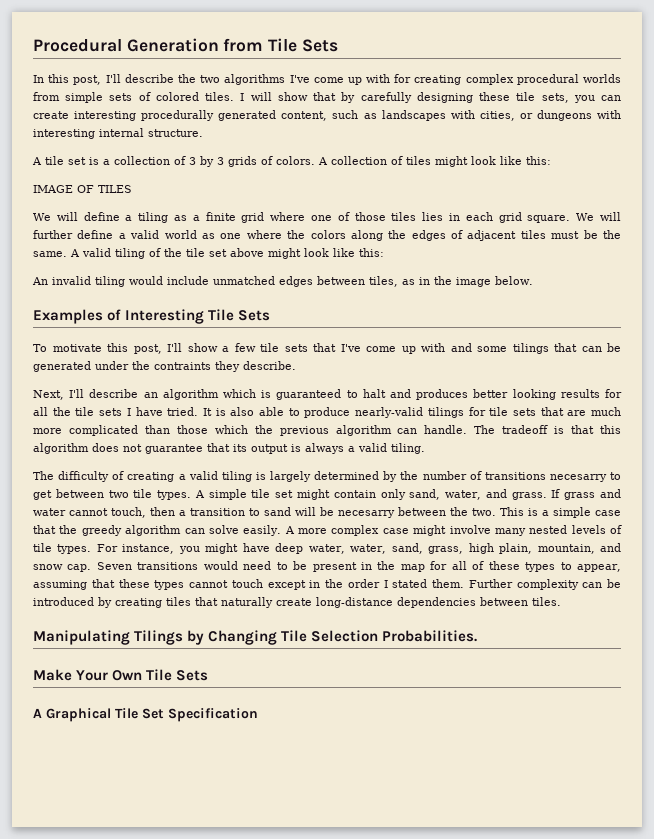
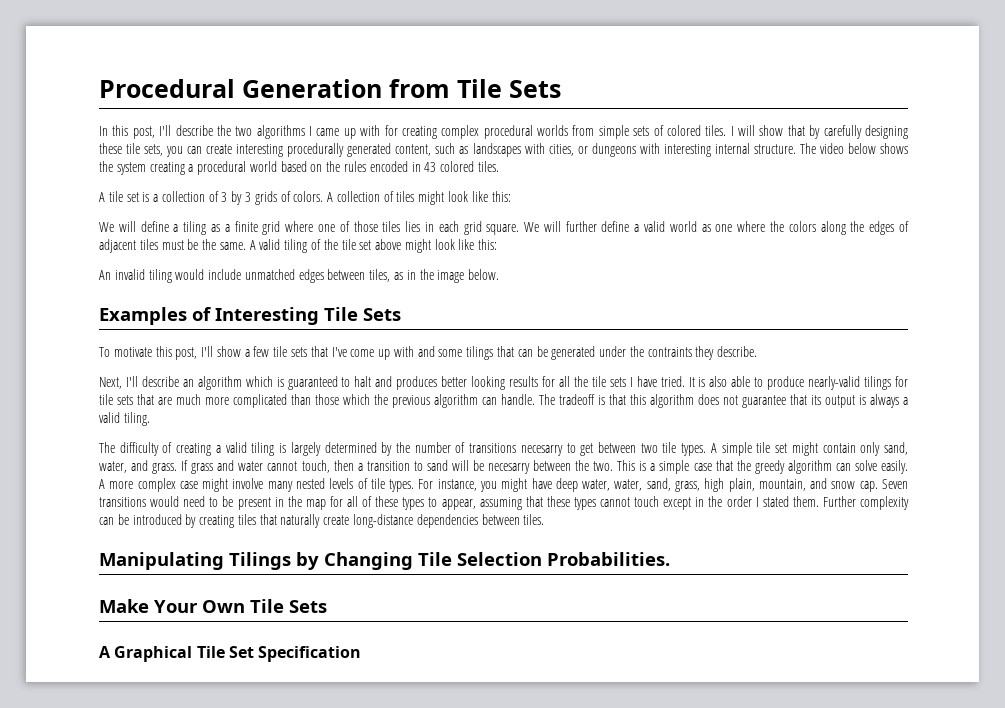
[289,75,344,83] I've come -> [309,126,340,136] I came
(203, 133) none -> [799,143,908,154] [99,161,499,175] The video below shows the system creating a procedural world based on the rules encoded in 43 colored tiles.
[33,185,132,193] // IMAGE OF TILES -> (511, 196) none

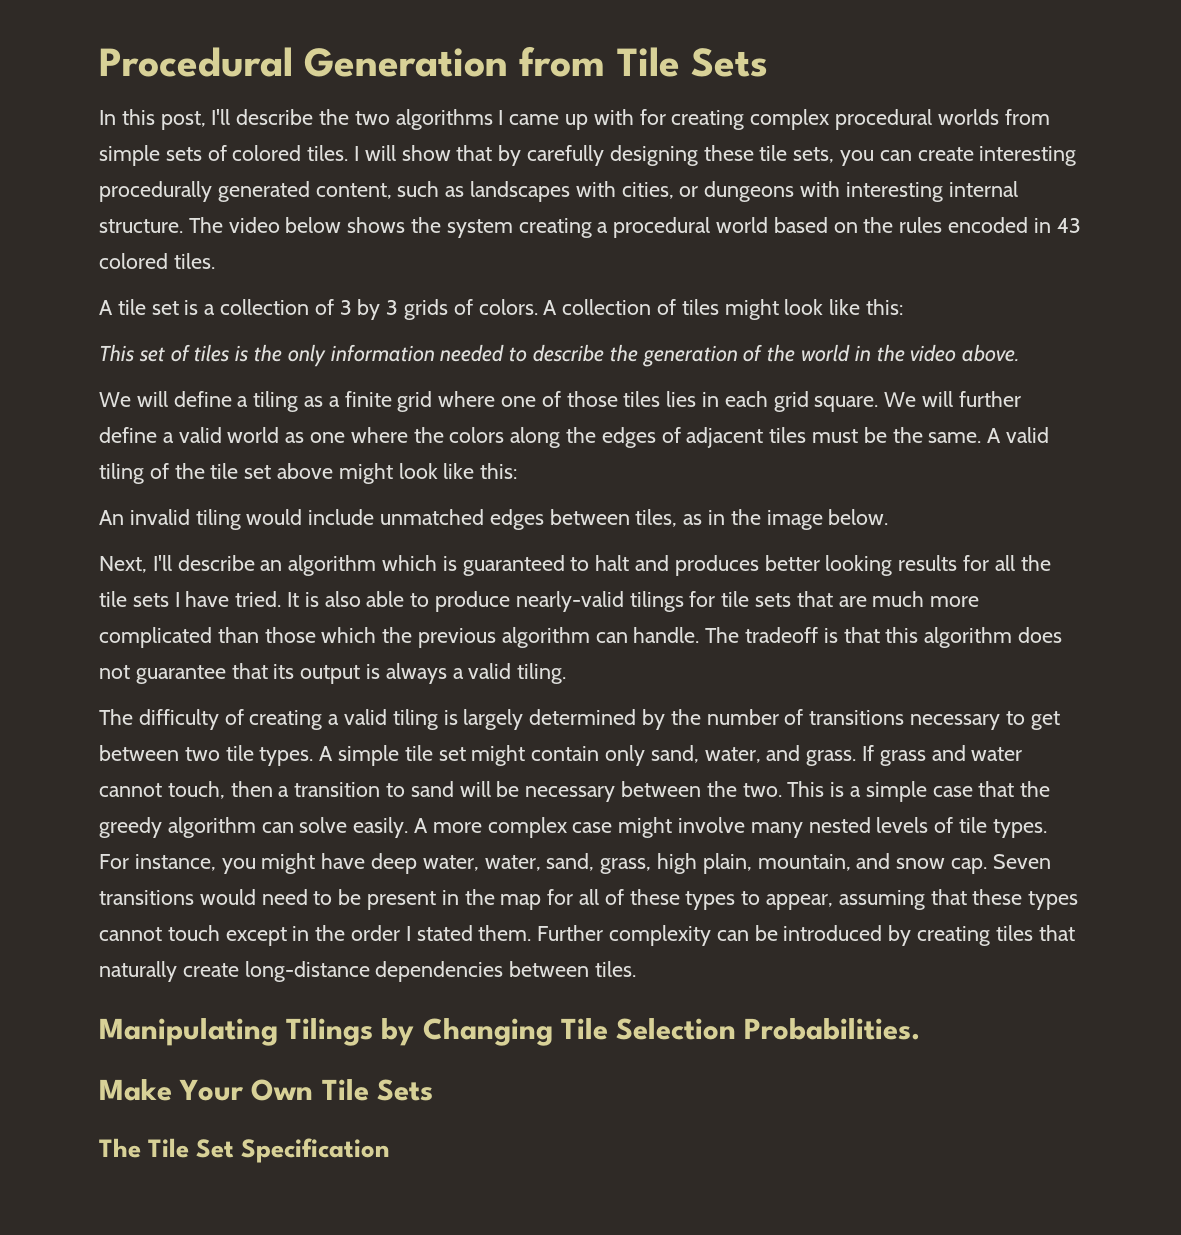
(511, 196) none -> [99,344,1020,367] // This set of tiles is the only information needed to describe the generation of the world in the video above.
[99,307,401,325] [99,346,758,360] // Examples of Interesting Tile Sets // To motivate this post, I'll show a few tile sets that I've come up with and some tilings that can be generated under the contraints they describe. -> (889, 517) none
[520,445,563,456] necesarry -> [910,714,1001,730] necessary
[488,463,531,474] necesarry -> [525,786,616,802] necessary
[99,646,193,662] A Graphical -> [99,1138,141,1158] The

